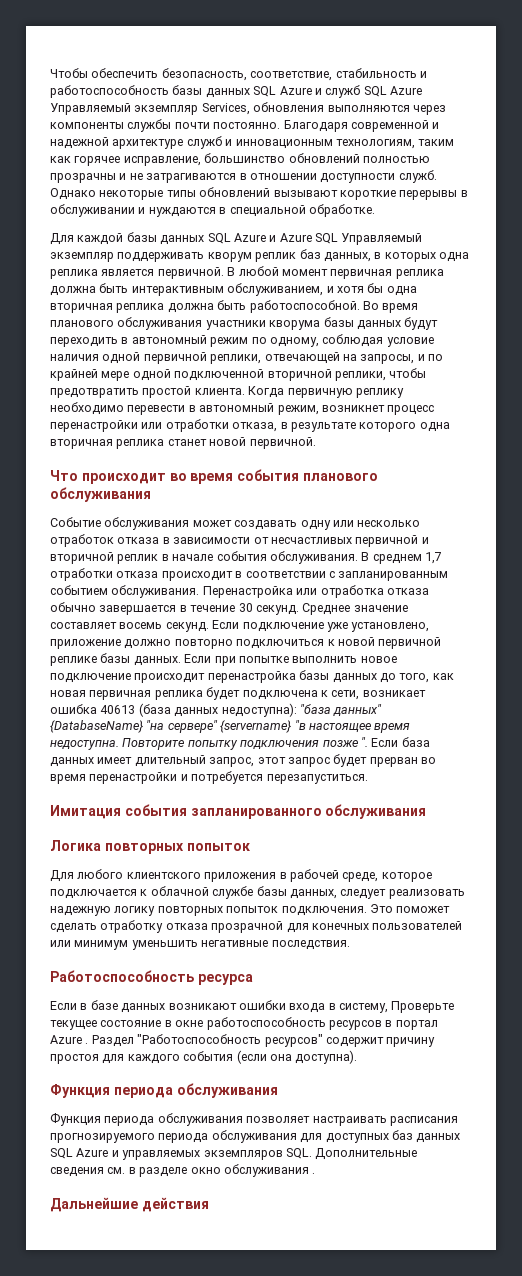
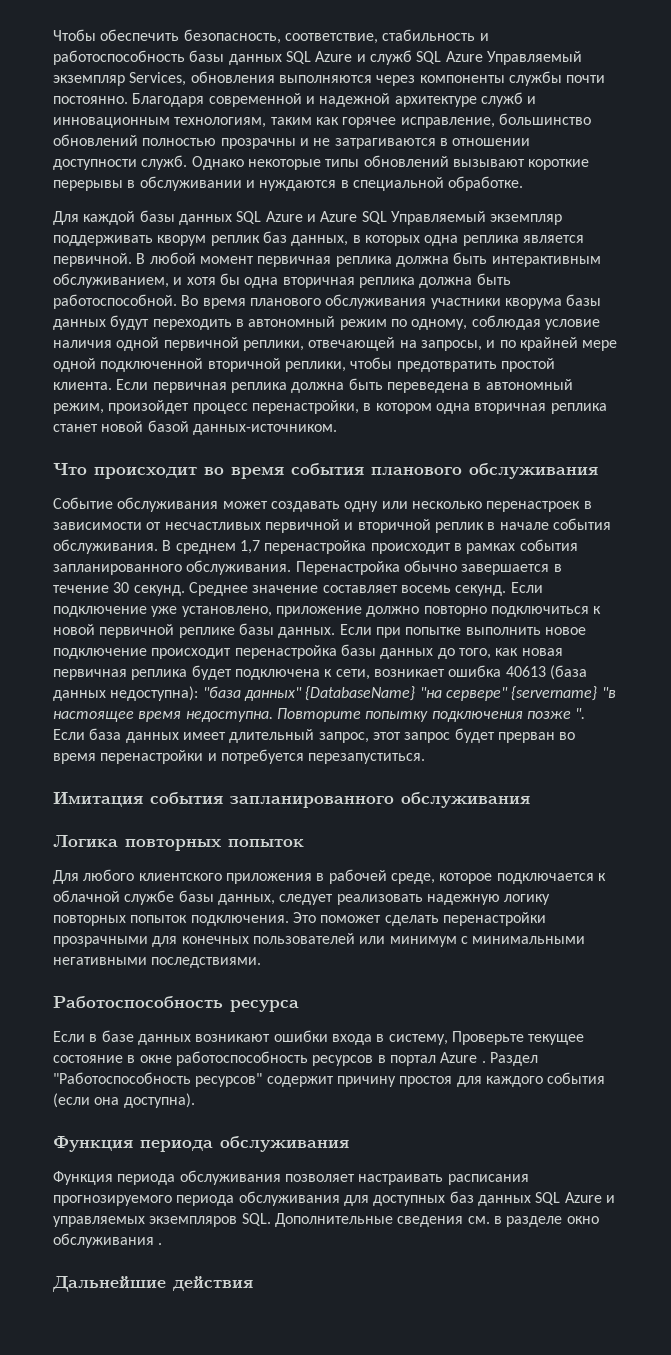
[248,386,404,398] [50,402,435,415] [50,419,417,432] Когда первичную реплику необходимо перевести в автономный режим, возникнет процесс перенастройки или отработки отказа, в результате которого -> [116,378,573,393] [53,400,432,414] Если первичная реплика должна быть переведена в автономный режим, произойдет процесс перенастройки, в котором
[249,437,316,449] первичной. -> [147,420,337,435] базой данных-источником.
[50,534,160,547] отработок отказа -> [486,501,581,512] перенастроек
[50,568,449,581] [50,585,429,598] отработки отказа происходит в соответствии с запланированным событием обслуживания. Перенастройка или отработка отказа -> [264,539,578,554] [53,560,400,575] перенастройка происходит в рамках события запланированного обслуживания. Перенастройка
[100,920,284,933] отработку отказа прозрачной -> [442,912,546,926] [53,936,148,947] перенастройки прозрачными
[131,940,350,950] уменьшить негативные последствия. -> [460,936,586,944] [53,957,262,968] с минимальными негативными последствиями.

